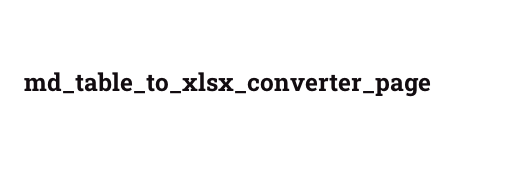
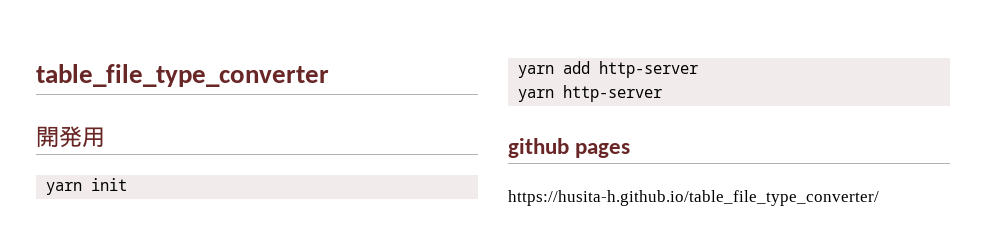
[24,72,431,97] md_table_to_xlsx_converter_page -> [36,64,329,87] [36,126,105,148] [46,178,128,195] [518,61,699,78] [518,85,663,102] [508,138,631,158] [508,190,879,206] table_file_type_converter // 開発用 // yarn init // yarn add http-server // yarn http-server // github pages // https://husita-h.github.io/table_file_type_converter/

